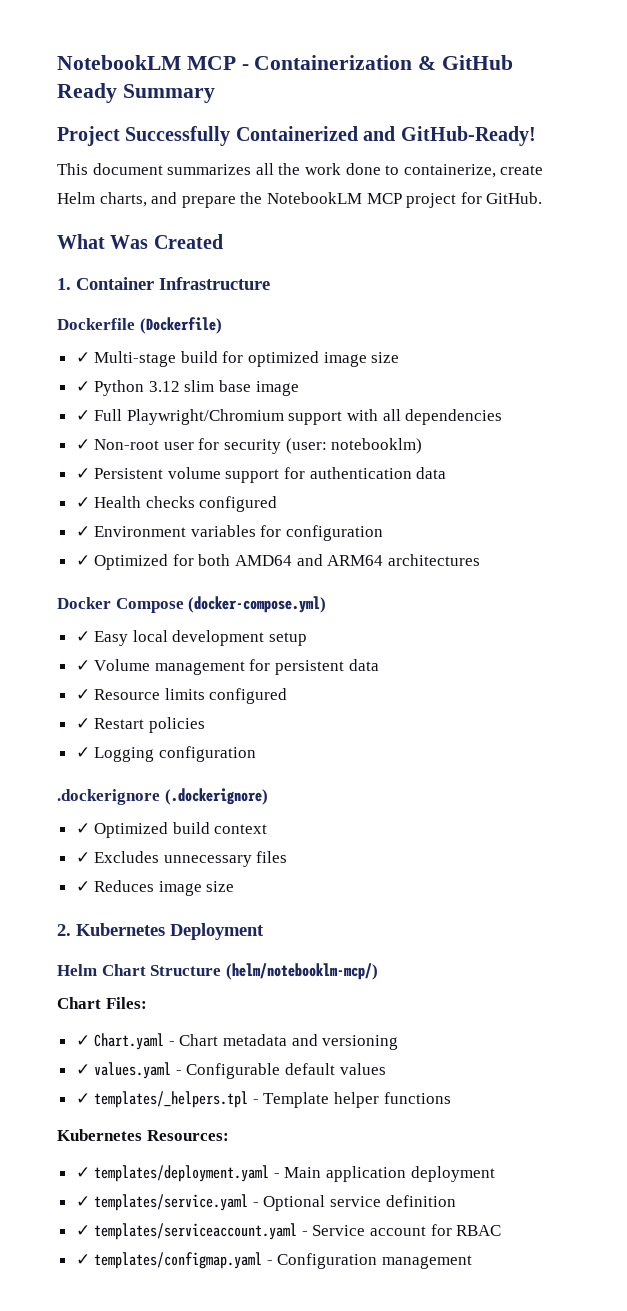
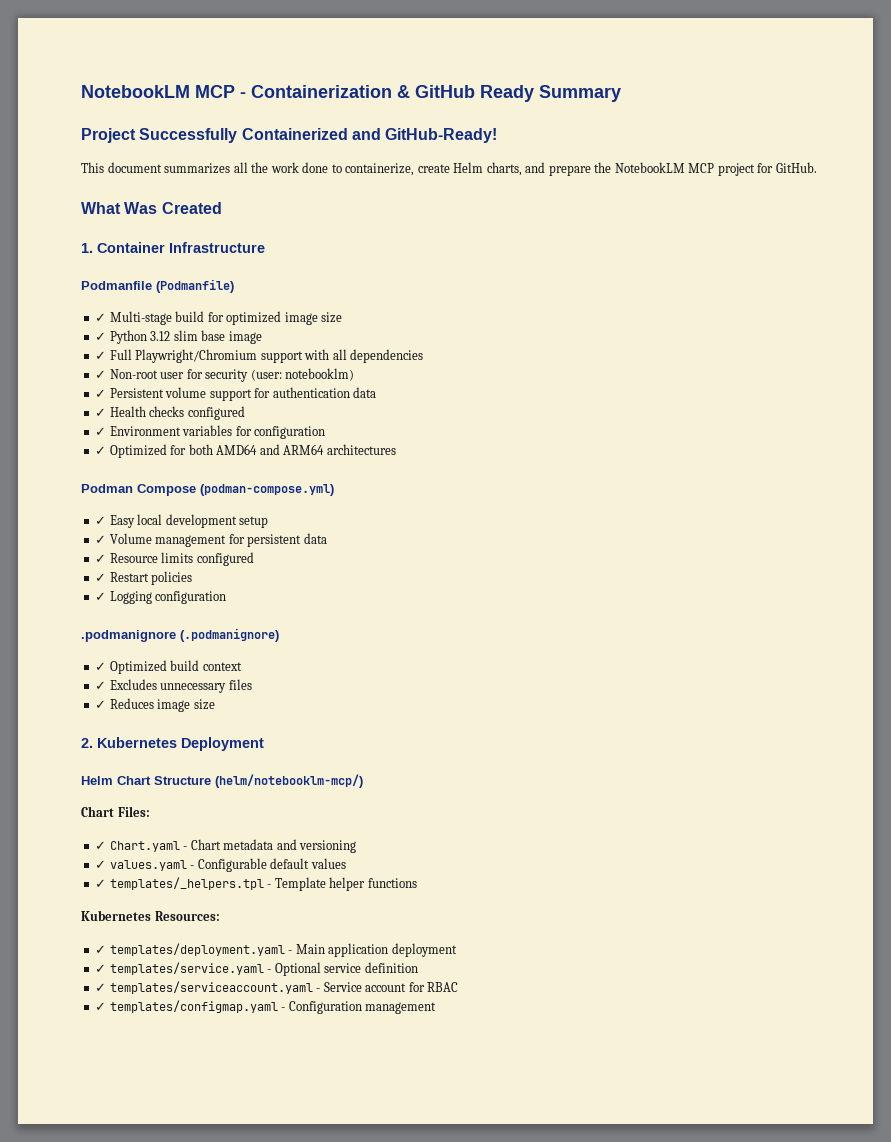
[57,317,222,334] Dockerfile (Dockerfile) -> [81,279,234,293] Podmanfile (Podmanfile)
[57,596,327,613] Docker Compose (docker-compose.yml) -> [81,484,334,496] Podman Compose (podman-compose.yml)
[57,788,268,805] .dockerignore (.dockerignore) -> [81,628,279,642] .podmanignore (.podmanignore)

